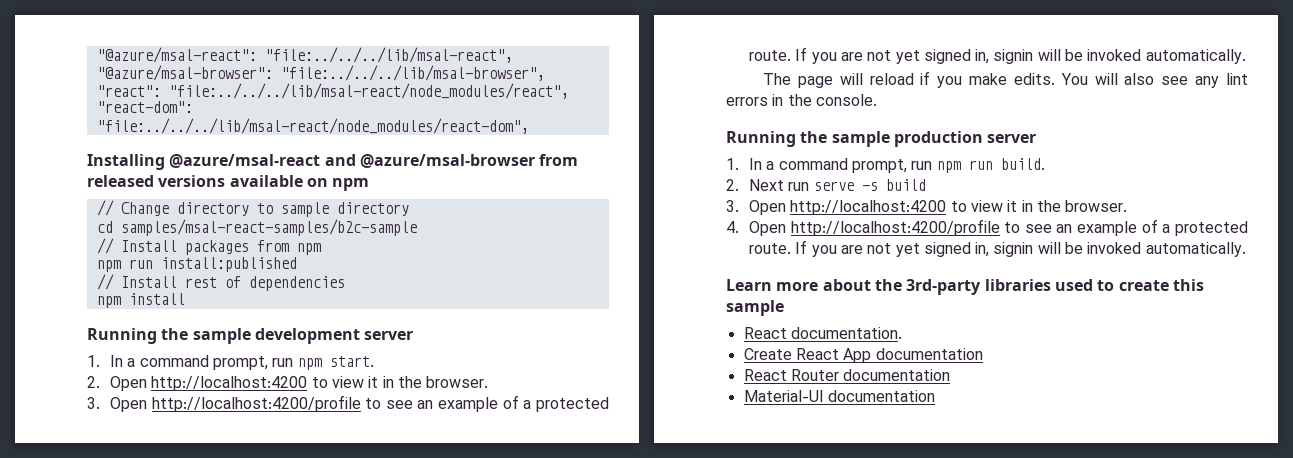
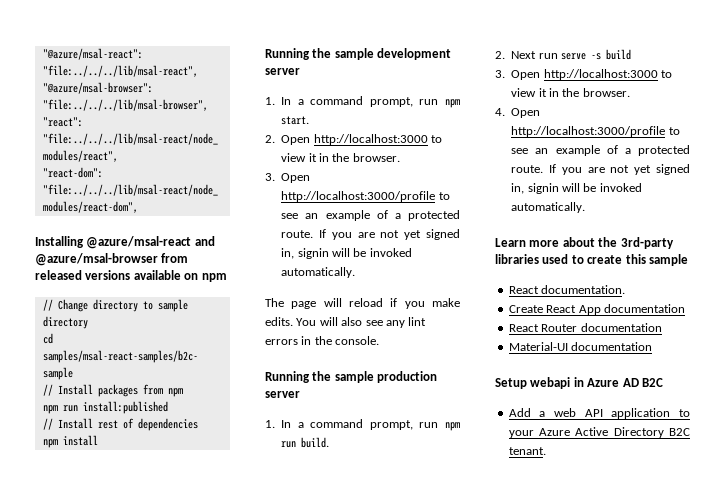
[151,376,308,391] http://localhost:4200 -> [313,134,428,145] http://localhost:3000
[151,395,361,412] http://localhost:4200/profile -> [281,191,436,202] http://localhost:3000/profile
[790,200,947,215] http://localhost:4200 -> [543,69,658,80] http://localhost:3000
[790,219,1000,236] http://localhost:4200/profile -> [511,126,666,137] http://localhost:3000/profile
(935, 396) none -> [495,377,663,389] [508,408,690,419] [508,427,690,438] [508,447,546,455] // Setup webapi in Azure AD B2C // Add a web API application to your Azure Active Directory B2C tenant.

